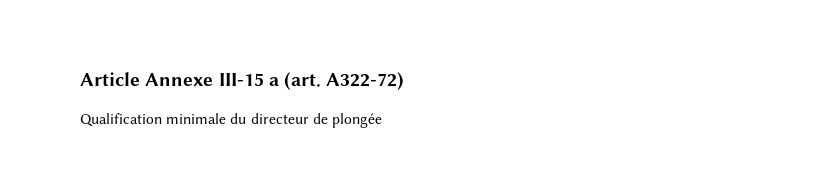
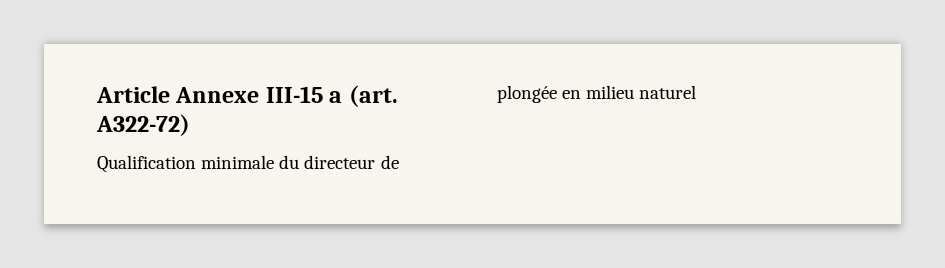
(382, 120) none -> [562,85,697,99] en milieu naturel

